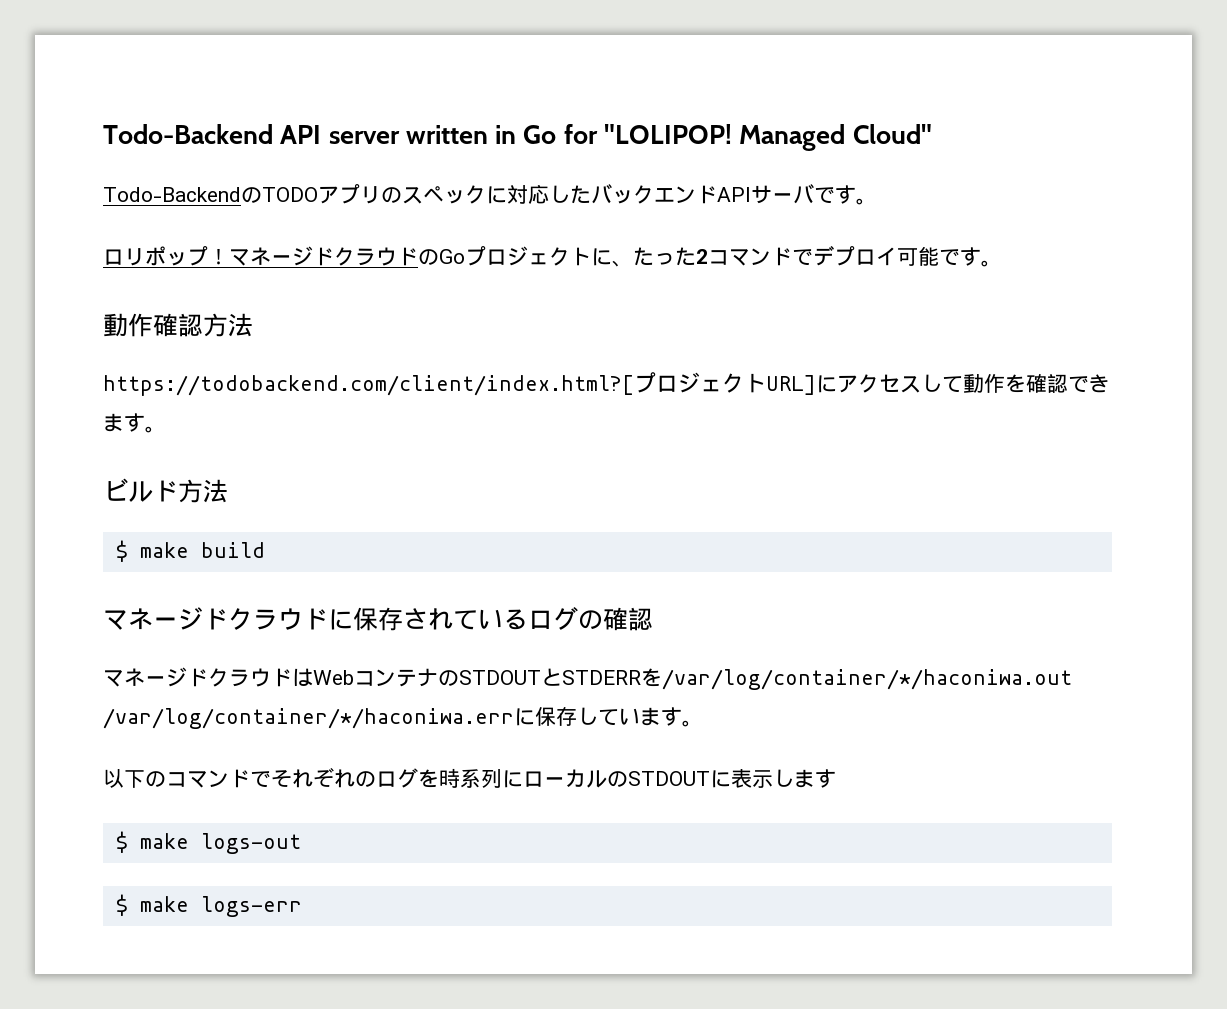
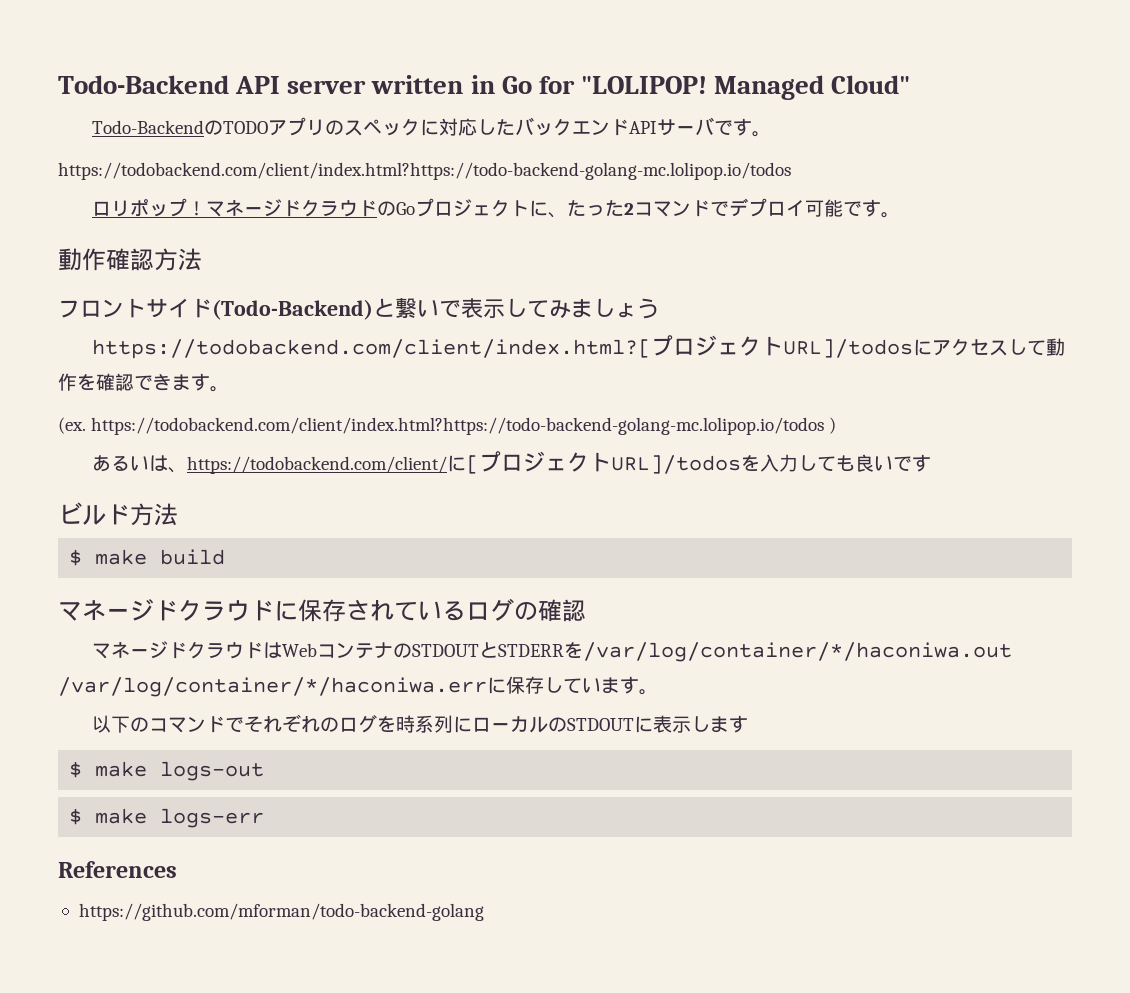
(877, 201) none -> [58,162,791,180] // https://todobackend.com/client/index.html?https://todo-backend-golang-mc.lolipop.io/todos
(253, 325) none -> [58,298,659,320] // フロントサイド(Todo-Backend)と繋いで表示してみましょう
[766,375,816,395] URL] -> [783,339,914,358] URL]/todos
(166, 429) none -> [58,417,837,435] [92,451,932,474] // (ex. https://todobackend.com/client/index.html?https://todo-backend-golang-mc.lolipop.io/todos ) // あるいは、https://todobackend.com/client/に[プロジェクトURL]/todosを入力しても良いです
(302, 906) none -> [58,861,177,878] [78,903,484,921] // References // https://github.com/mforman/todo-backend-golang

